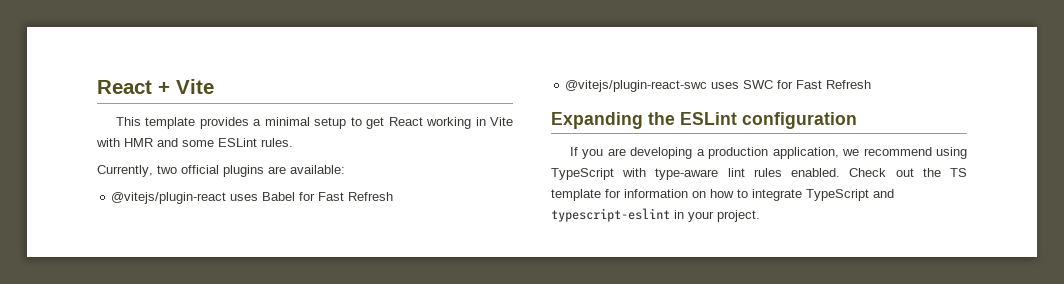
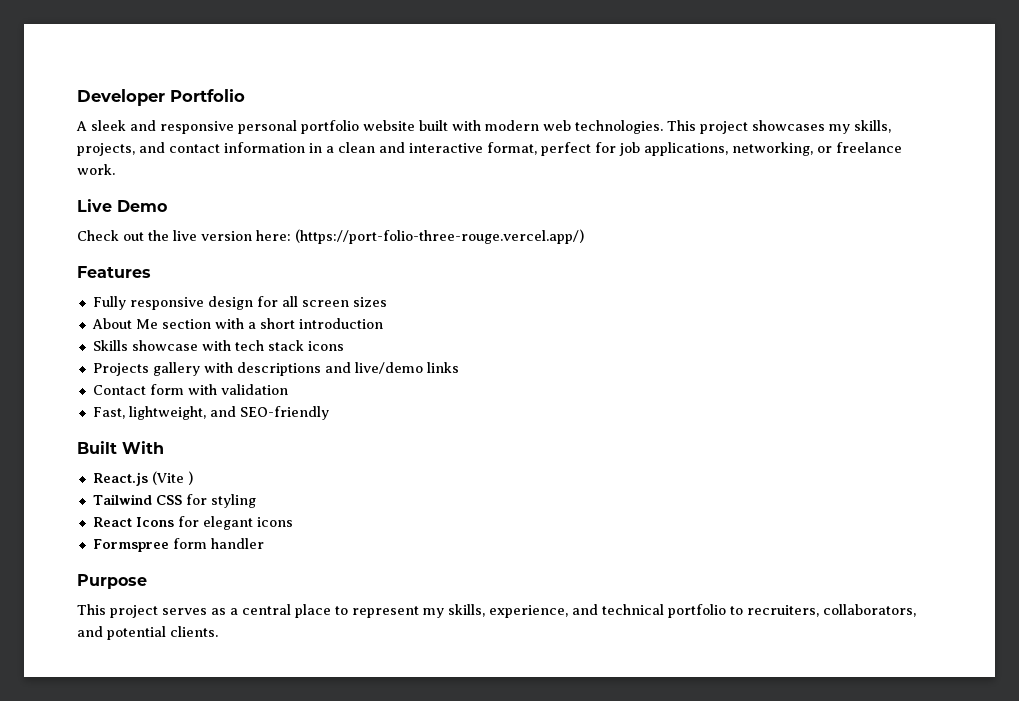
[97,79,214,94] [115,117,513,129] [96,138,293,147] [97,165,345,177] [111,192,394,204] [565,80,872,92] [551,112,857,129] [569,147,967,159] [551,168,967,180] [551,189,894,201] [551,208,760,222] React + Vite // This template provides a minimal setup to get React working in Vite with HMR and some ESLint rules. // Currently, two official plugins are available: // @vitejs/plugin-react uses Babel for Fast Refresh // @vitejs/plugin-react-swc uses SWC for Fast Refresh // Expanding the ESLint configuration // If you are developing a production application, we recommend using TypeScript with type-aware lint rules enabled. Check out the TS template for information on how to integrate TypeScript and typescript-eslint in your project. -> [77,89,245,106] [76,120,891,134] [77,142,902,156] [77,164,115,175] [77,199,167,212] [77,229,584,244] [77,266,151,278] [92,296,387,310] [91,318,383,329] [92,340,344,351] [92,362,459,376] [92,384,288,395] [92,406,329,420] [77,441,164,454] [92,471,193,486] [92,494,256,508] [92,516,293,530] [92,538,264,552] [77,574,147,589] [77,604,916,618] [77,626,218,640] Developer Portfolio // A sleek and responsive personal portfolio website built with modern web technologies. This project showcases my skills, projects, and contact information in a clean and interactive format, perfect for job applications, networking, or freelance work. // Live Demo // Check out the live version here: (https://port-folio-three-rouge.vercel.app/) // Features // Fully responsive design for all screen sizes // About Me section with a short introduction // Skills showcase with tech stack icons // Projects gallery with descriptions and live/demo links // Contact form with validation // Fast, lightweight, and SEO-friendly // Built With // React.js (Vite ) // Tailwind CSS for styling // React Icons for elegant icons // Formspree form handler // Purpose // This project serves as a central place to represent my skills, experience, and technical portfolio to recruiters, collaborators, and potential clients.

